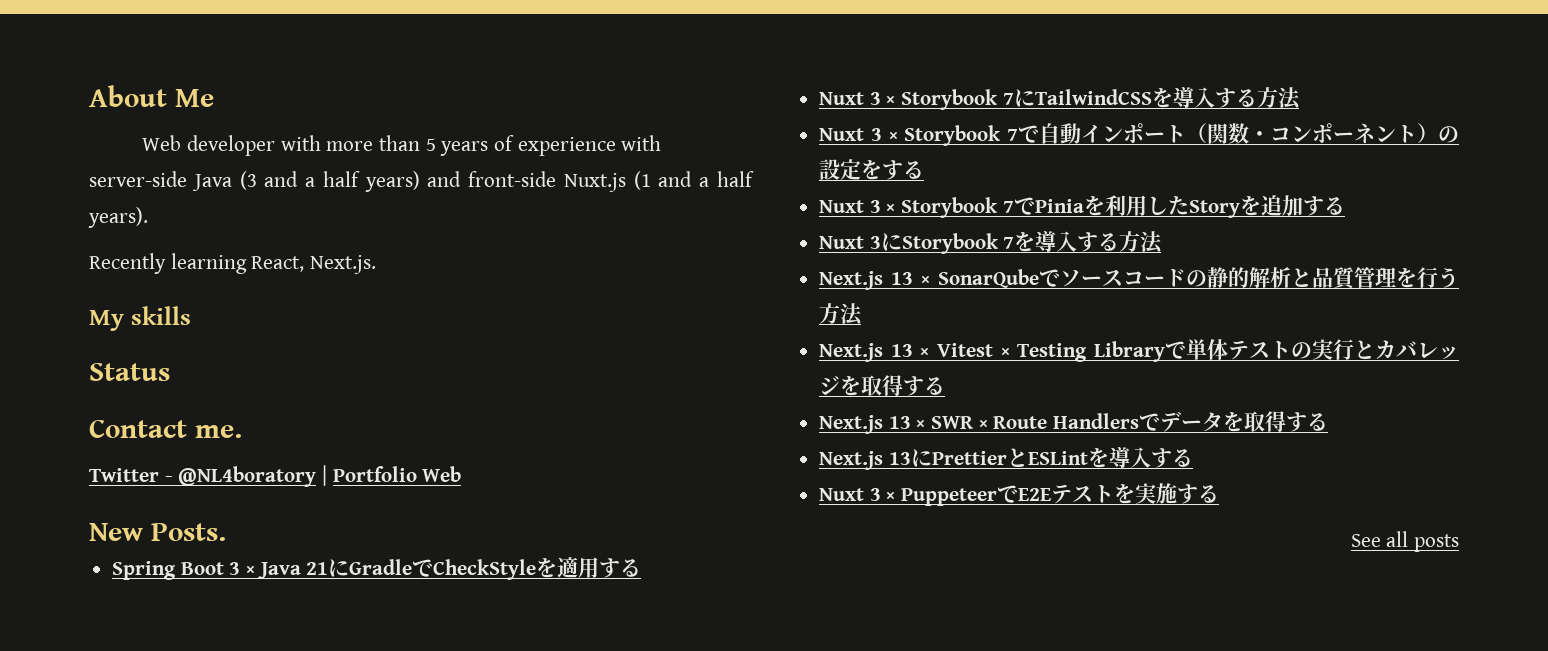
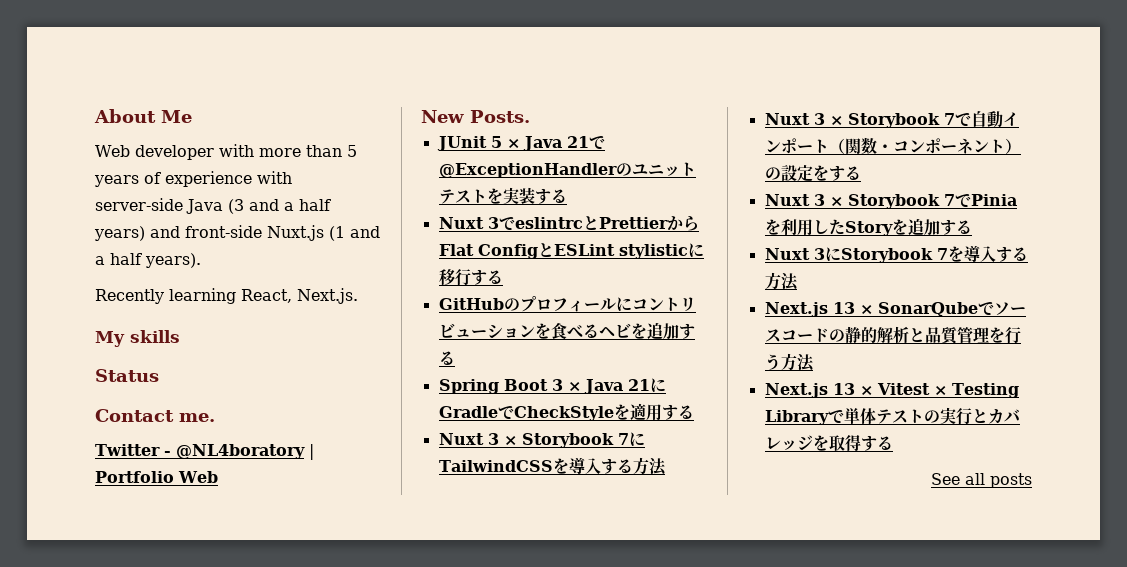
(226, 532) none -> [436,136,605,151] [438,162,696,178] [438,187,567,205] [438,215,699,231] [438,243,704,259] [438,268,503,286] [438,296,696,312] [438,322,695,340] [438,351,455,365] // JUnit 5 × Java 21で@ExceptionHandlerのユニットテストを実装する // Nuxt 3でeslintrcとPrettierからFlat ConfigとESLint stylisticに移行する // GitHubのプロフィールにコントリビューションを食べるヘビを追加する
[819,411,1329,434] [819,447,1193,470] [819,483,1220,506] // Next.js 13 × SWR × Route Handlersでデータを取得する // Next.js 13にPrettierとESLintを導入する // Nuxt 3 × PuppeteerでE2Eテストを実施する -> (893, 443) none

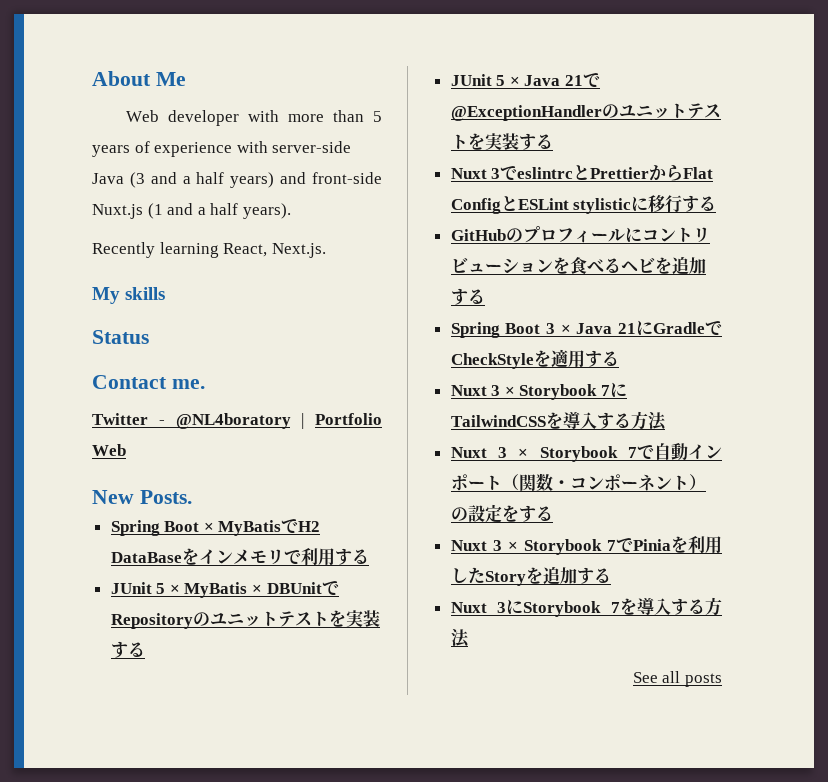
(530, 116) none -> [110,519,321,536] [110,548,369,566] [110,581,339,598] [110,610,380,629] [110,641,145,658] // Spring Boot × MyBatisでH2 DataBaseをインメモリで利用する // JUnit 5 × MyBatis × DBUnitでRepositoryのユニットテストを実装する
[764,302,1026,317] [764,326,1021,344] [764,353,815,372] [764,383,1019,398] [764,407,1020,425] [764,435,893,451] // Next.js 13 × SonarQubeでソースコードの静的解析と品質管理を行う方法 // Next.js 13 × Vitest × Testing Libraryで単体テストの実行とカバレッジを取得する -> (470, 638) none

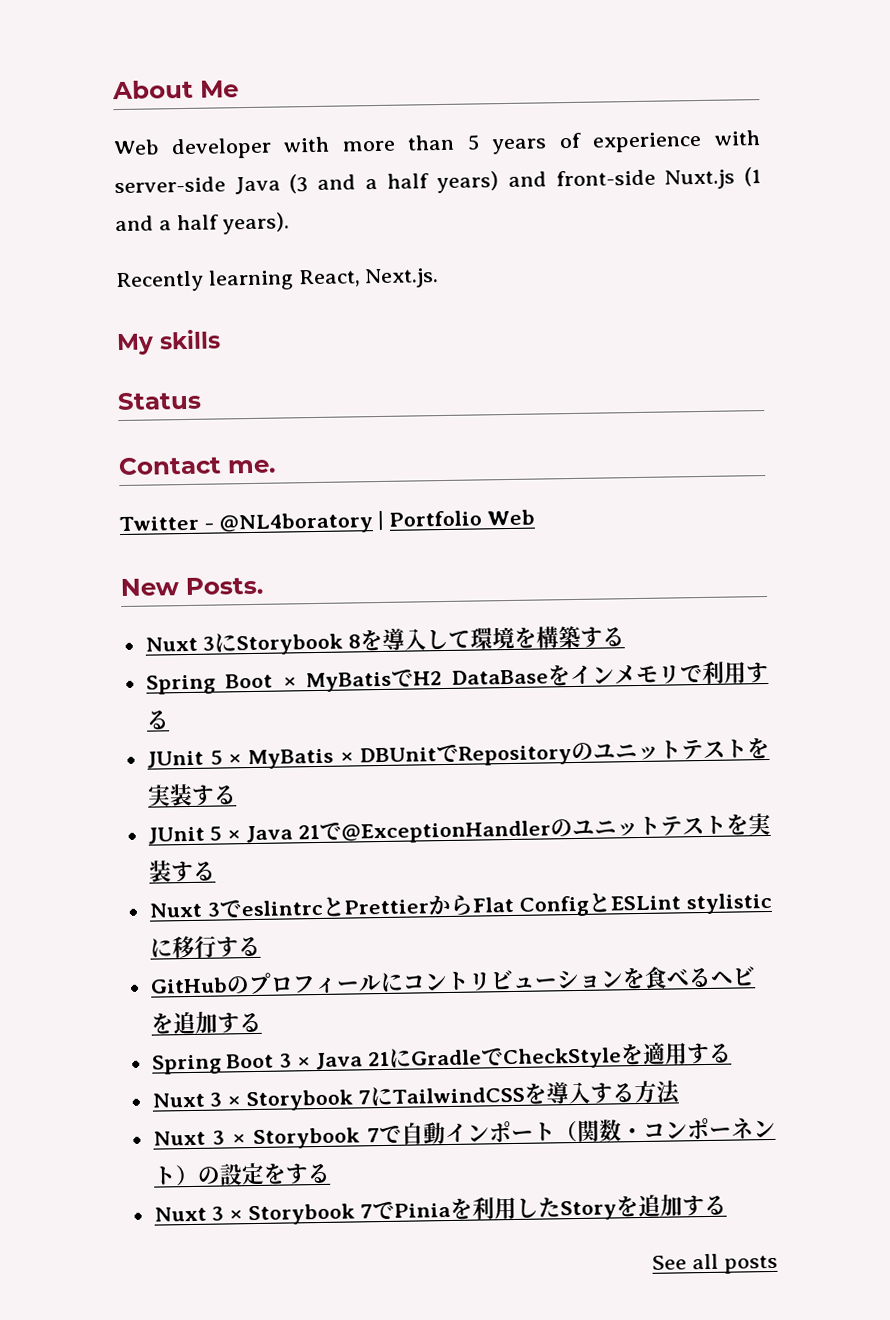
(192, 497) none -> [144,625,626,656] // Nuxt 3にStorybook 8を導入して環境を構築する
[450,597,722,617] [450,629,470,648] // Nuxt 3にStorybook 7を導入する方法 -> (727, 1205) none

